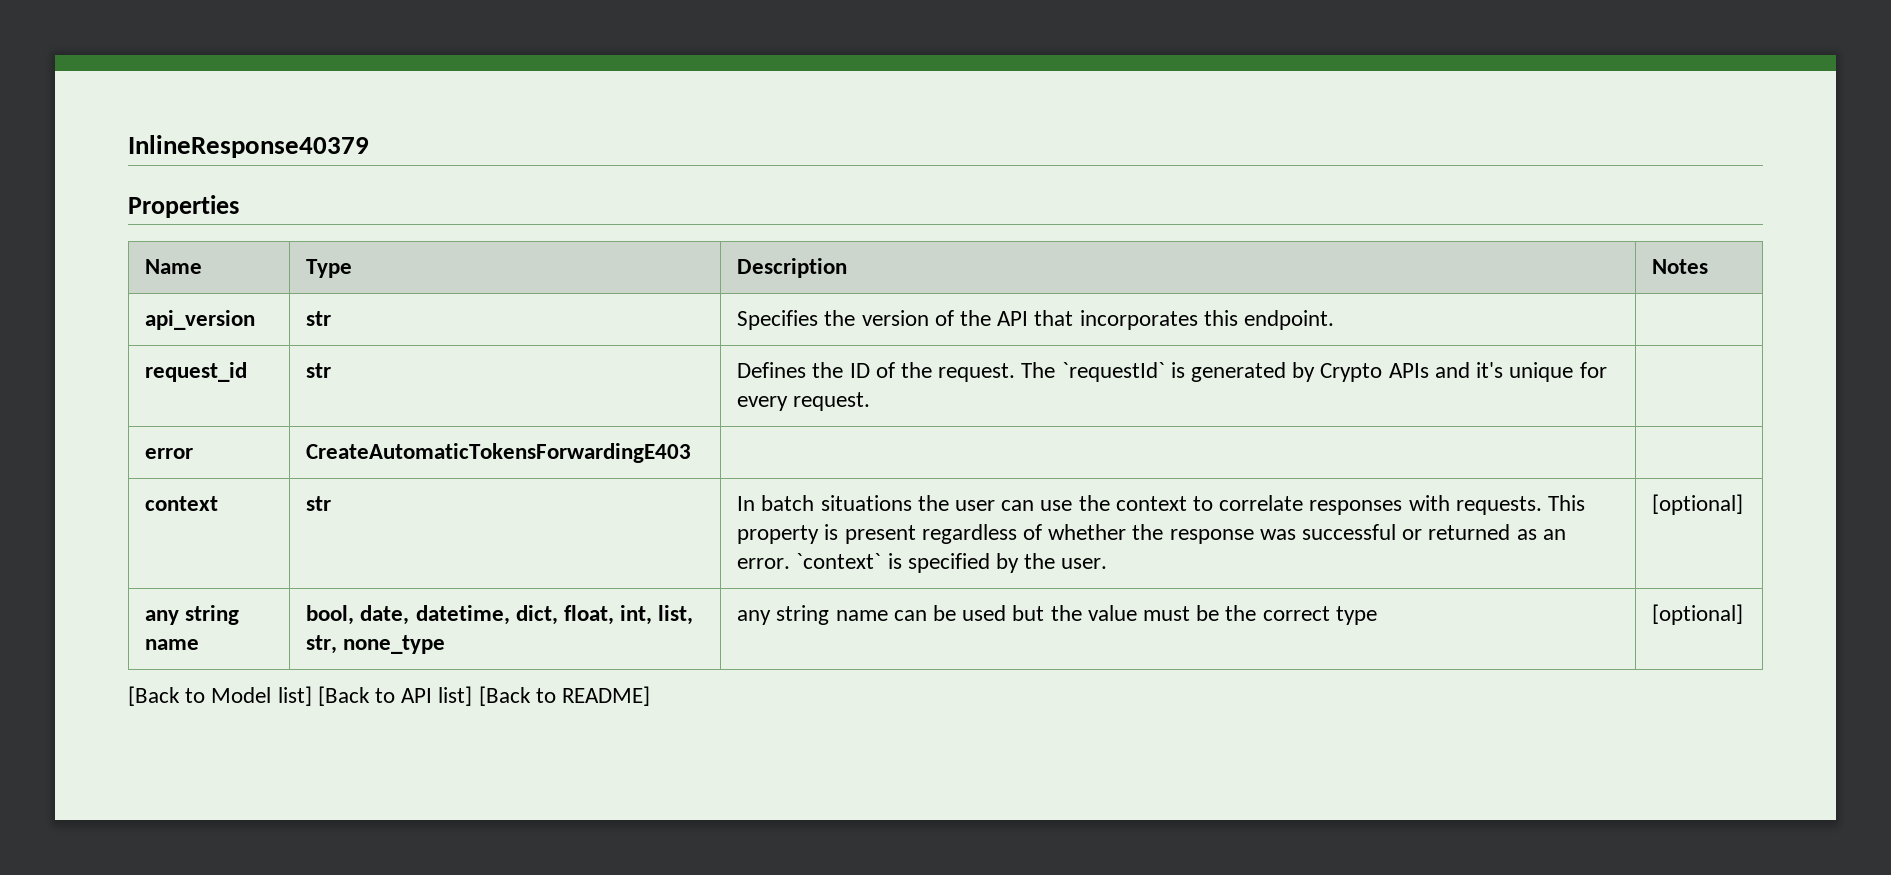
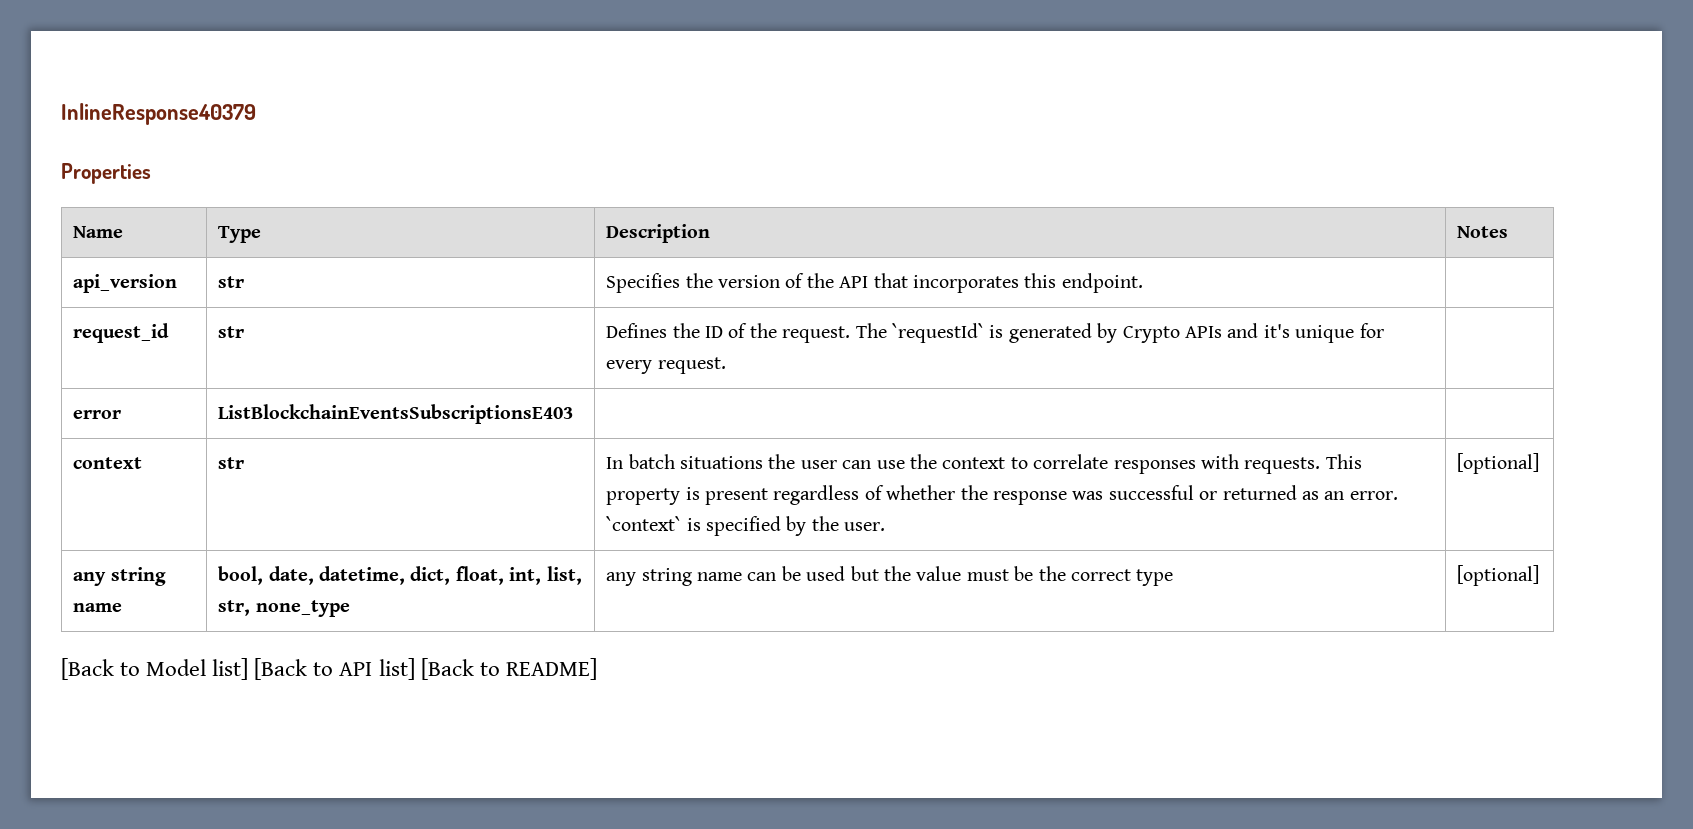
[306,443,692,463] CreateAutomaticTokensForwardingE403 -> [218,404,574,424] ListBlockchainEventsSubscriptionsE403

